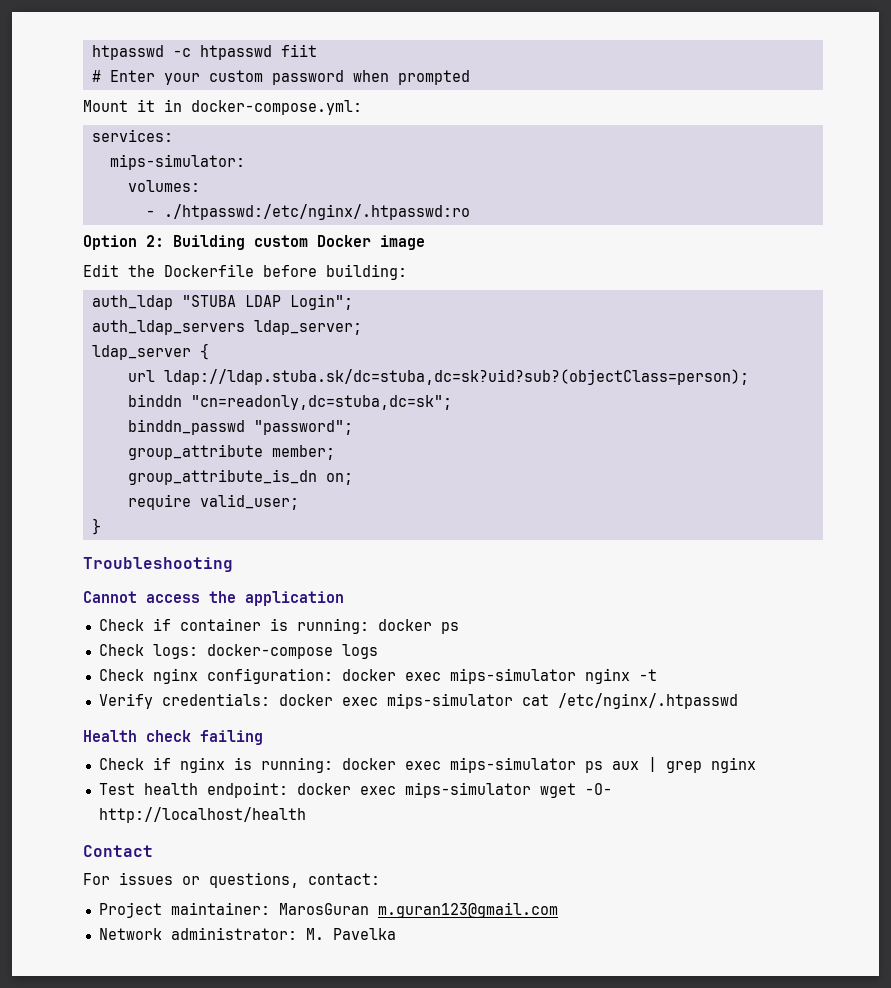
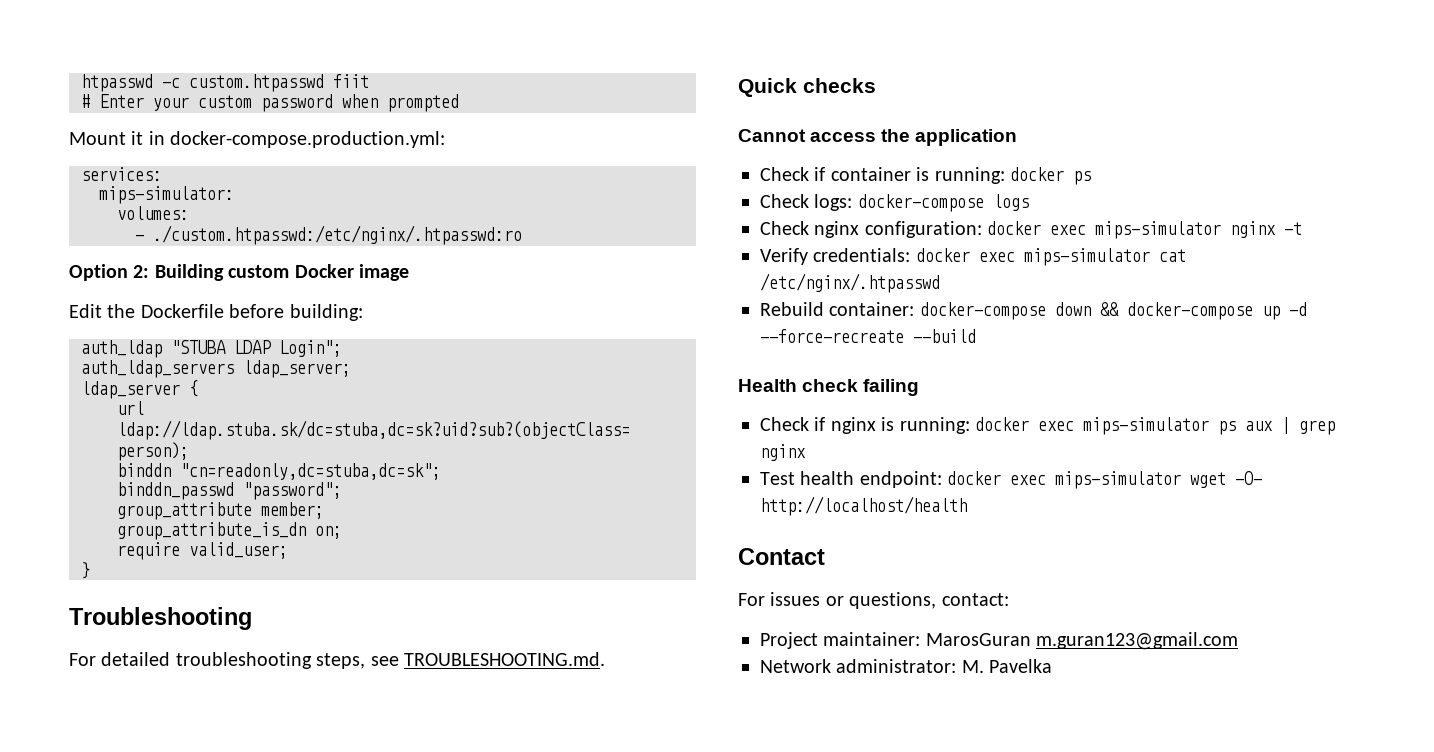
[199,45,272,60] htpasswd -> [189,74,324,92] custom.htpasswd
[191,100,362,115] docker-compose.yml: -> [170,131,446,148] docker-compose.production.yml:
[163,204,470,220] ./htpasswd:/etc/nginx/.htpasswd:ro -> [153,225,522,245] ./custom.htpasswd:/etc/nginx/.htpasswd:ro
(233, 564) none -> [69,652,605,669] [738,78,876,97] // For detailed troubleshooting steps, see TROUBLESHOOTING.md. // Quick checks
(738, 701) none -> [760,302,1307,320] [760,329,976,343] // Rebuild container: docker-compose down && docker-compose up -d --force-recreate --build

